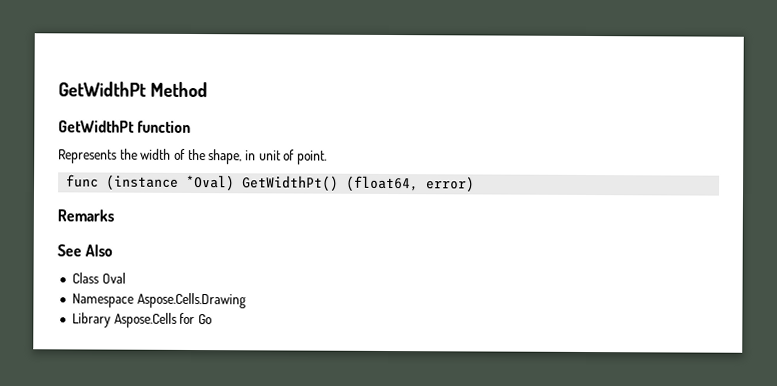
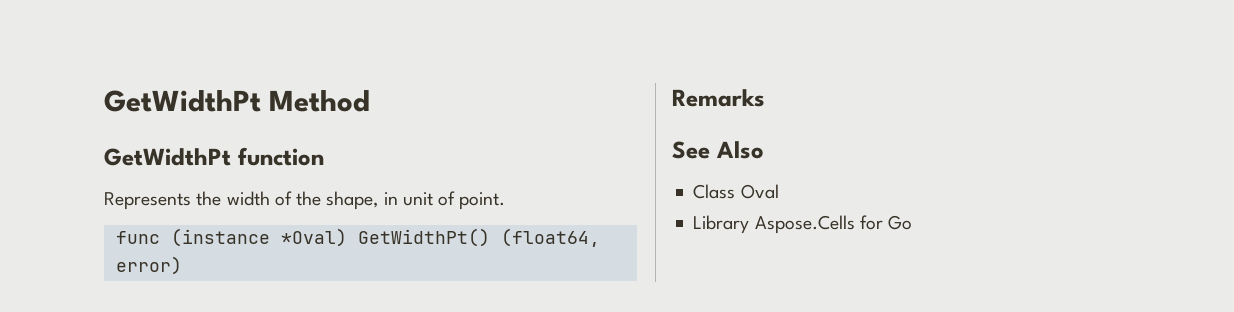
[71,292,246,309] // Namespace Aspose.Cells.Drawing -> (779, 191) none

